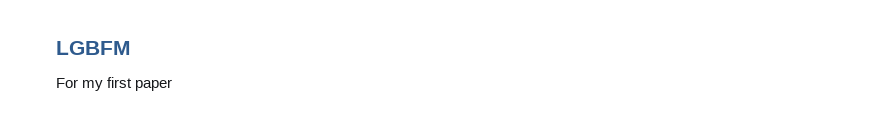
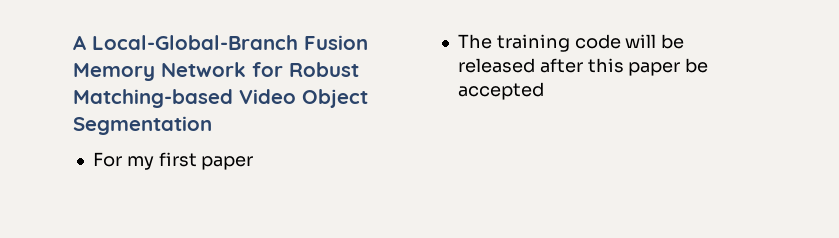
[56,41,131,55] [56,77,173,91] LGBFM // For my first paper -> [73,35,368,50] [73,62,359,81] [73,89,368,108] [73,116,212,135] [92,152,254,170] [457,34,685,52] [457,58,709,76] [457,82,544,100] A Local-Global-Branch Fusion Memory Network for Robust Matching-based Video Object Segmentation // For my first paper // The training code will be released after this paper be accepted

